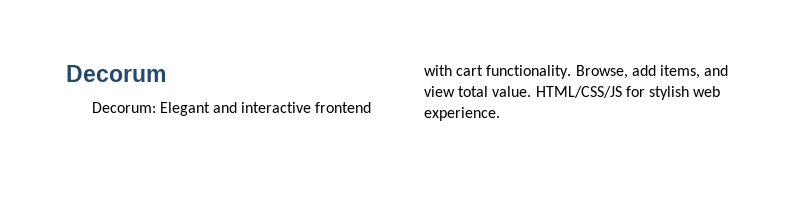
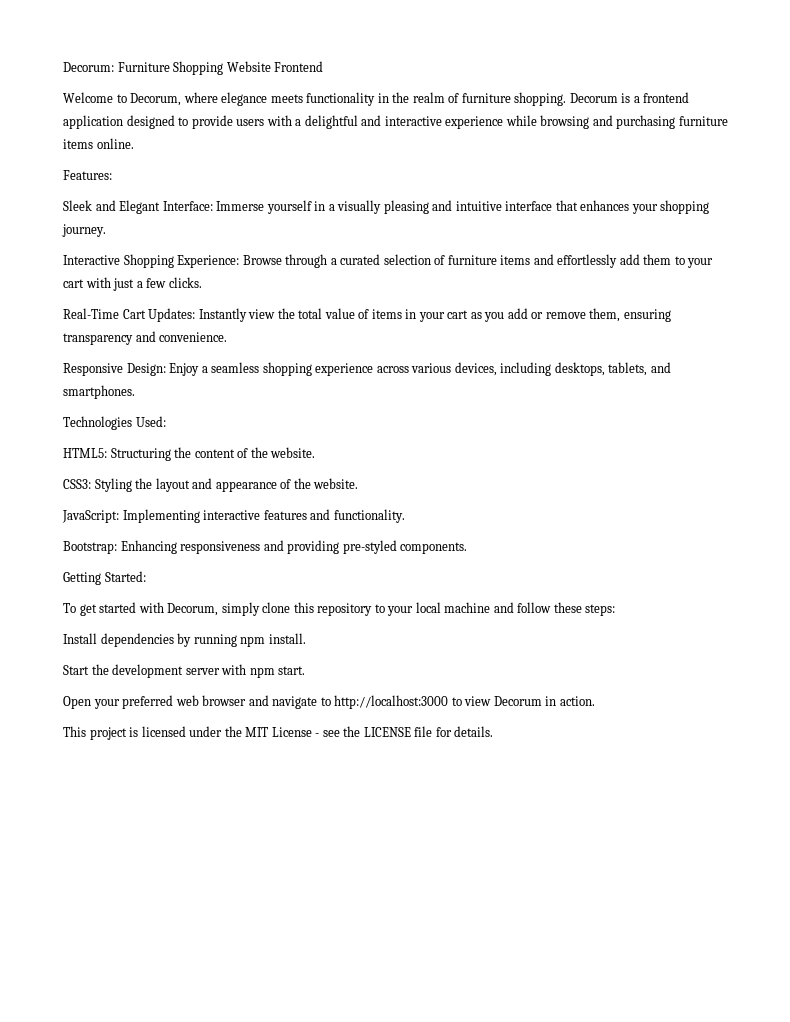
[66,65,166,82] [91,102,372,116] [424,65,729,79] [424,86,721,100] [424,107,500,121] Decorum // Decorum: Elegant and interactive frontend with cart functionality. Browse, add items, and view total value. HTML/CSS/JS for stylish web experience. -> [63,61,324,75] [63,92,690,106] [63,115,728,129] [63,138,134,149] [63,170,112,180] [63,200,710,214] [62,224,106,237] [63,254,714,268] [63,277,202,291] [63,308,671,322] [63,331,228,345] [63,362,671,376] [63,385,135,399] [63,416,166,430] [63,447,316,461] [63,478,359,492] [62,509,405,523] [63,540,468,554] [63,571,146,585] [63,602,616,616] [63,633,306,647] [63,664,306,678] [63,695,595,709] [63,726,494,740] Decorum: Furniture Shopping Website Frontend // Welcome to Decorum, where elegance meets functionality in the realm of furniture shopping. Decorum is a frontend application designed to provide users with a delightful and interactive experience while browsing and purchasing furniture items online. // Features: // Sleek and Elegant Interface: Immerse yourself in a visually pleasing and intuitive interface that enhances your shopping journey. // Interactive Shopping Experience: Browse through a curated selection of furniture items and effortlessly add them to your cart with just a few clicks. // Real-Time Cart Updates: Instantly view the total value of items in your cart as you add or remove them, ensuring transparency and convenience. // Responsive Design: Enjoy a seamless shopping experience across various devices, including desktops, tablets, and smartphones. // Technologies Used: // HTML5: Structuring the content of the website. // CSS3: Styling the layout and appearance of the website. // JavaScript: Implementing interactive features and functionality. // Bootstrap: Enhancing responsiveness and providing pre-styled components. // Getting Started: // To get started with Decorum, simply clone this repository to your local machine and follow these steps: // Install dependencies by running npm install. // Start the development server with npm start. // Open your preferred web browser and navigate to http://localhost:3000 to view Decorum in action. // This project is licensed under the MIT License - see the LICENSE file for details.

